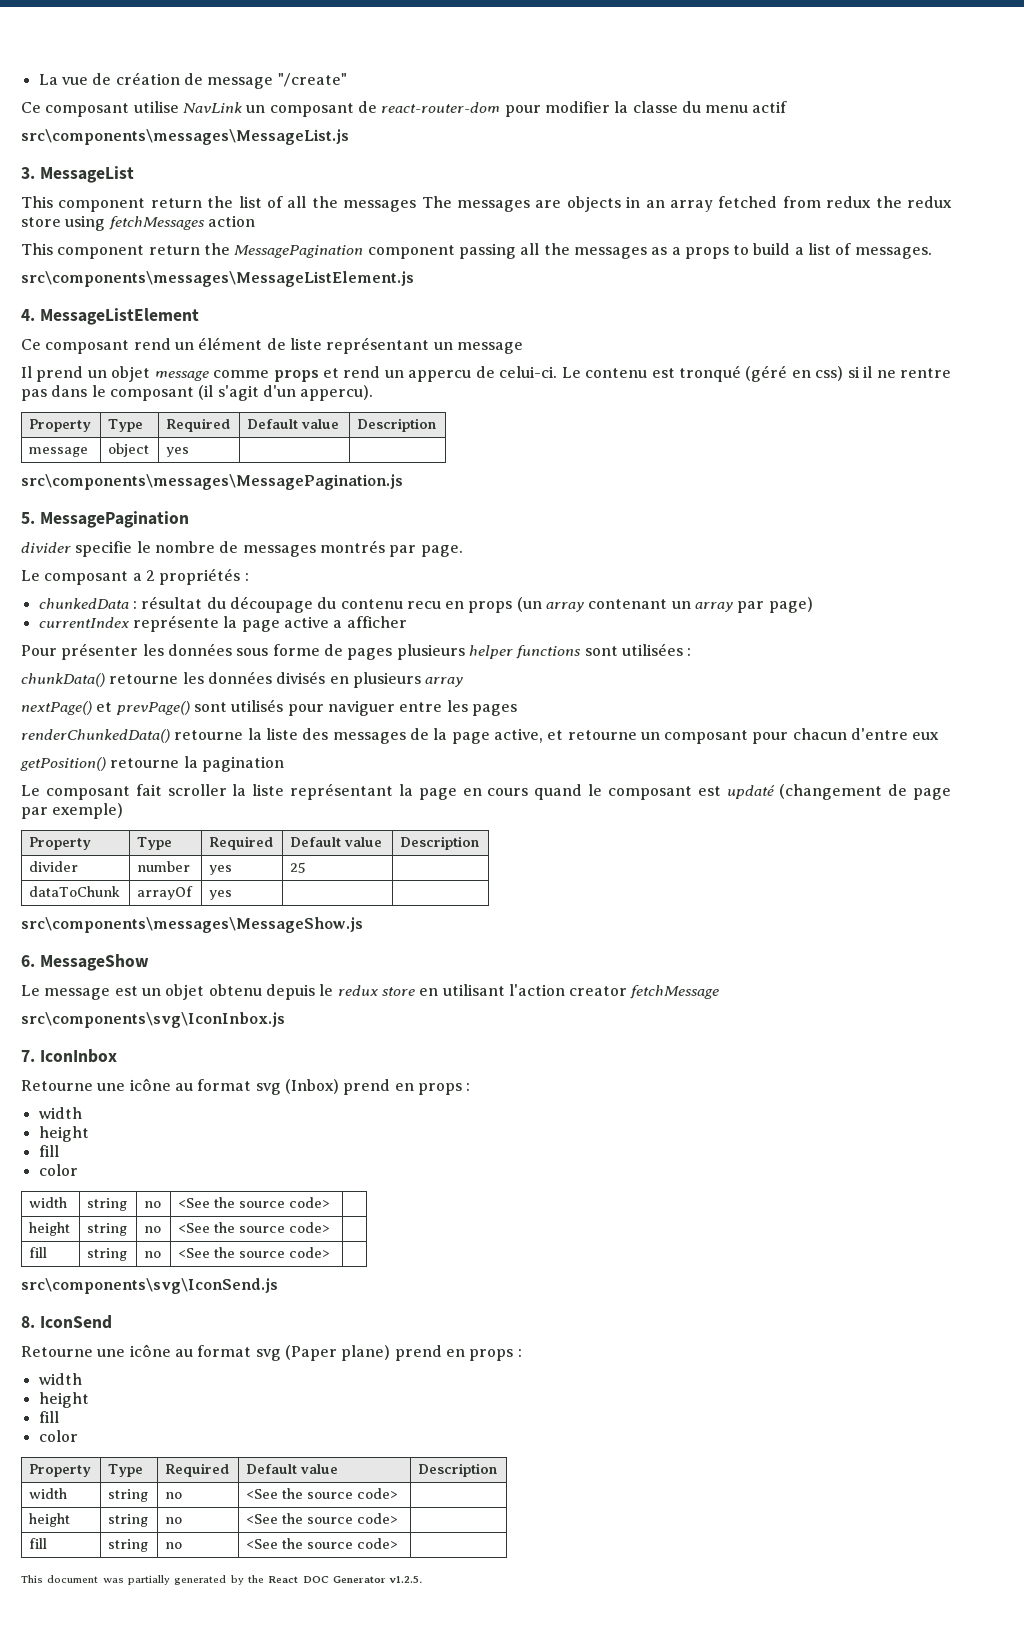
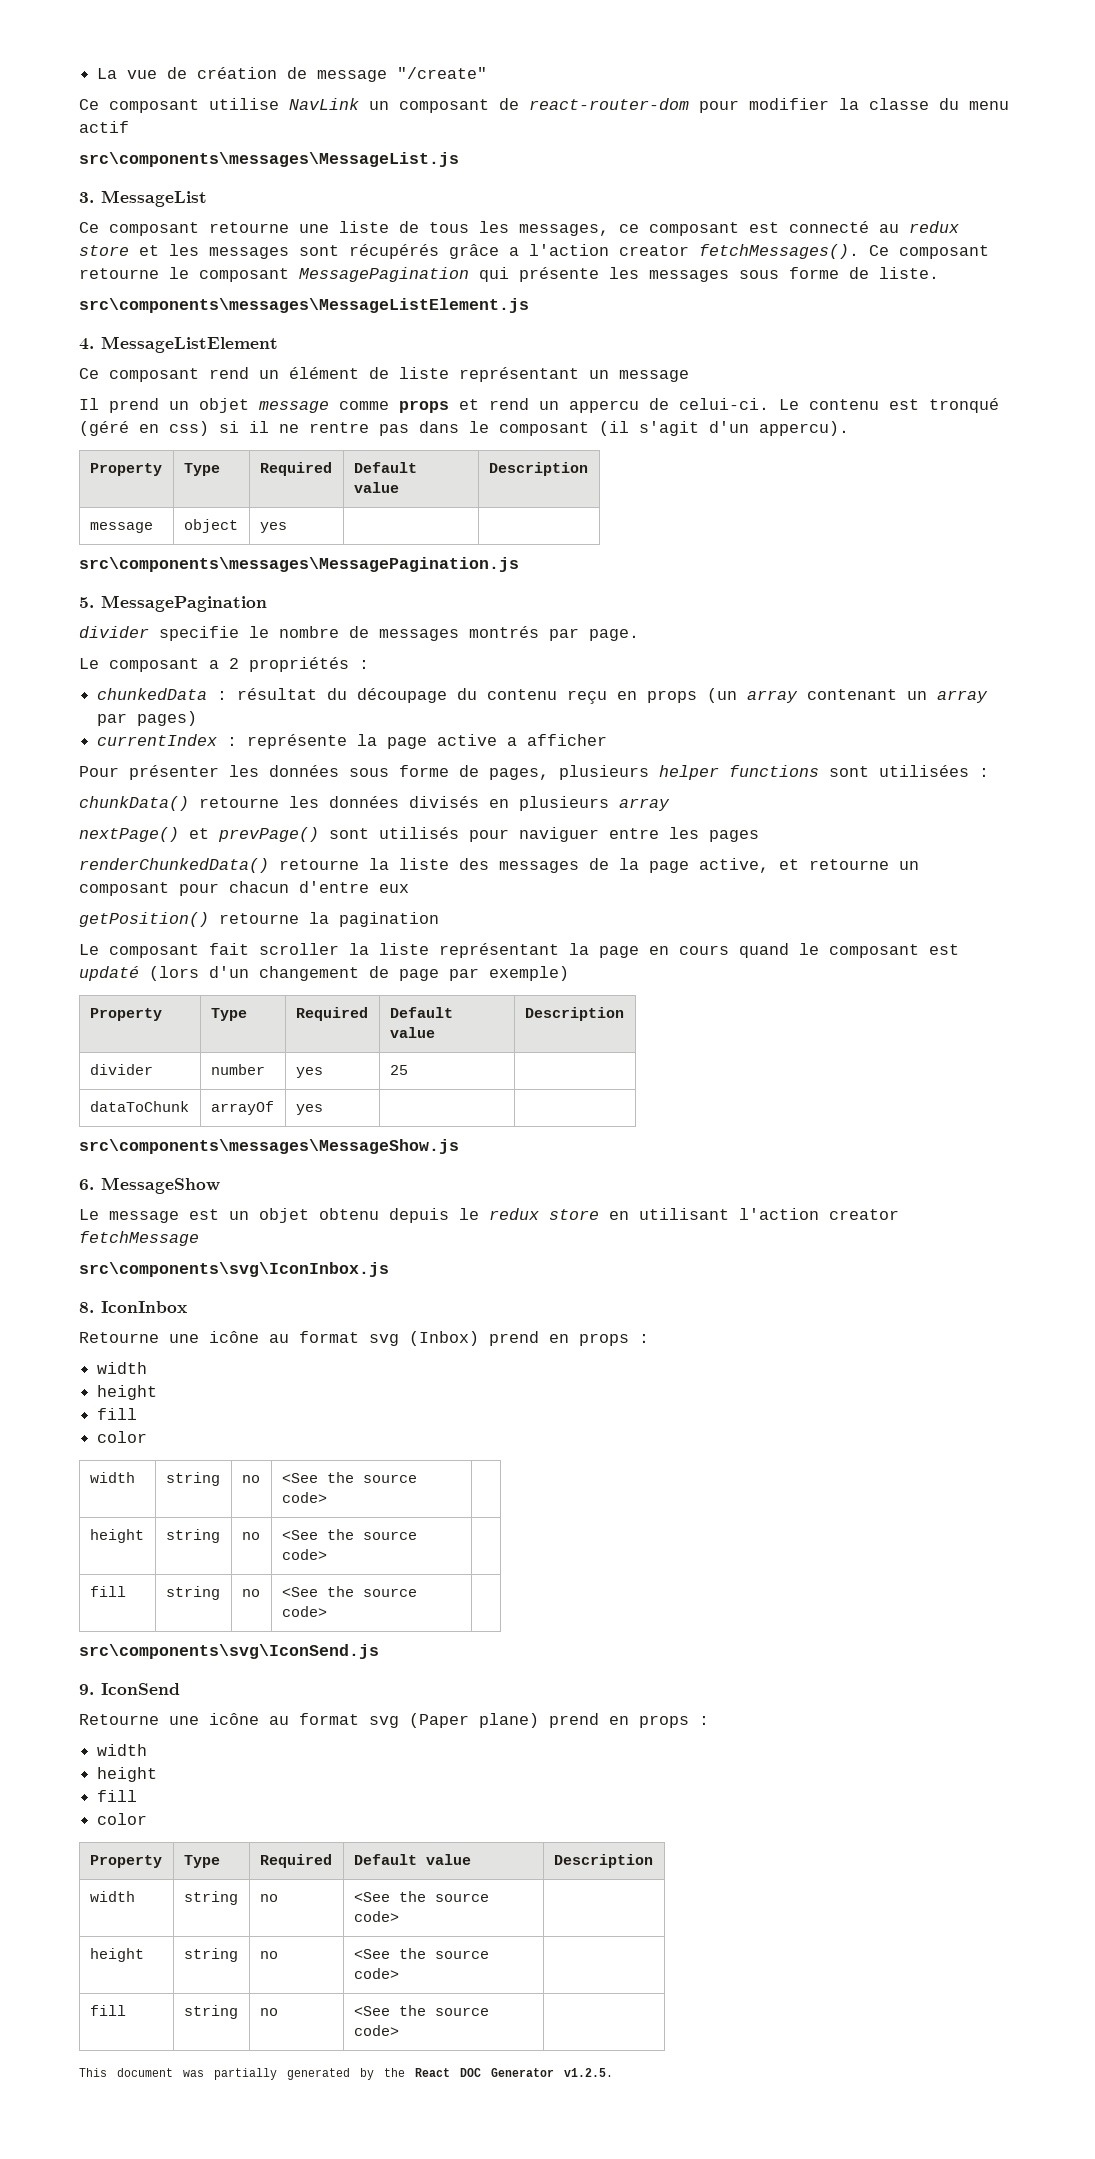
[21,196,952,212] [21,215,255,231] [21,243,932,259] This component return the list of all the messages The messages are objects in an array fetched from redux the redux store using fetchMessages action // This component return the MessagePagination component passing all the messages as a props to build a list of messages. -> [79,221,959,236] [79,244,989,259] [79,267,939,282] Ce composant retourne une liste de tous les messages, ce composant est connecté au redux store et les messages sont récupérés grâce a l'action creator fetchMessages(). Ce composant retourne le composant MessagePagination qui présente les messages sous forme de liste.
[406,601,441,609] recu -> [567,690,608,704] reçu
[768,597,813,613] page) -> [137,711,198,726] pages)
(129, 622) none -> [227,737,238,746] :
[347,648,393,660] pages -> [489,768,549,780] pages,
[779,784,883,800] (changement -> [149,966,359,981] (lors d'un changement
[21,1050,35,1062] 7. -> [79,1302,94,1313] 8.
[21,1316,35,1328] 8. -> [79,1684,94,1695] 9.

